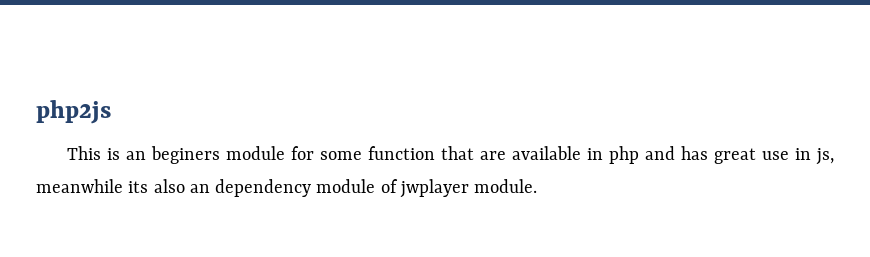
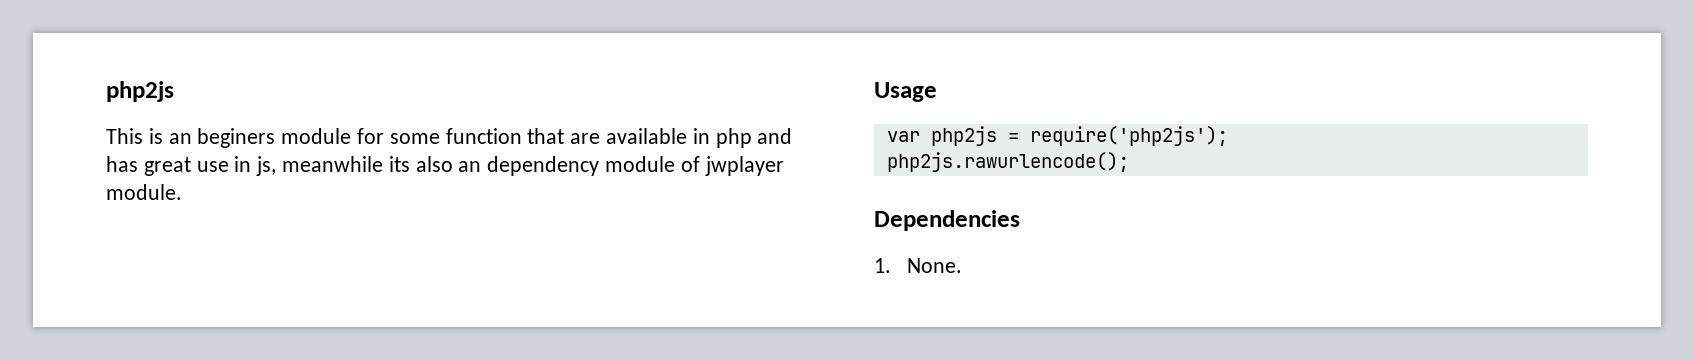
(538, 186) none -> [874,82,937,102] [886,126,1228,146] [886,152,1129,172] [874,210,1020,231] [874,258,963,273] // Usage // var php2js = require('php2js'); // php2js.rawurlencode(); // Dependencies // 1. None.

